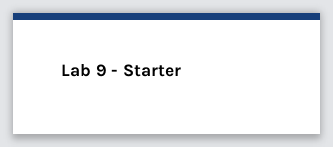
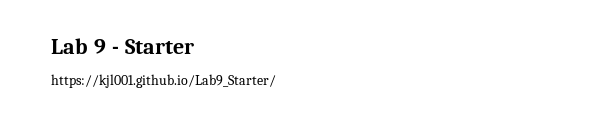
(182, 70) none -> [51,74,276,88] // https://kjl001.github.io/Lab9_Starter/

